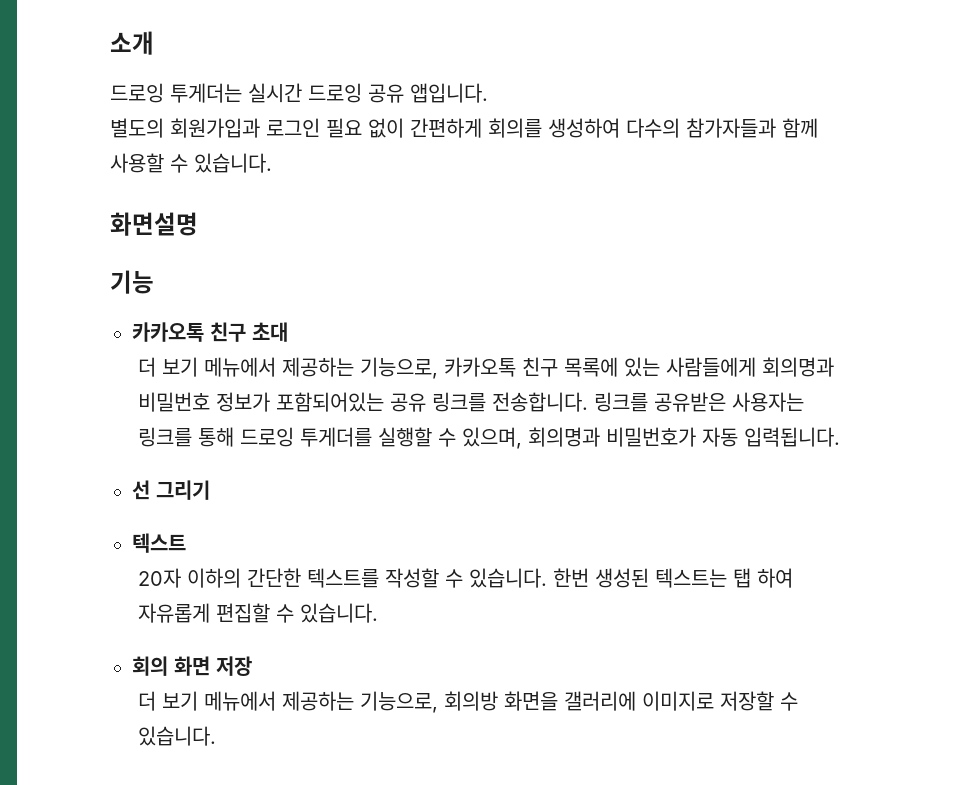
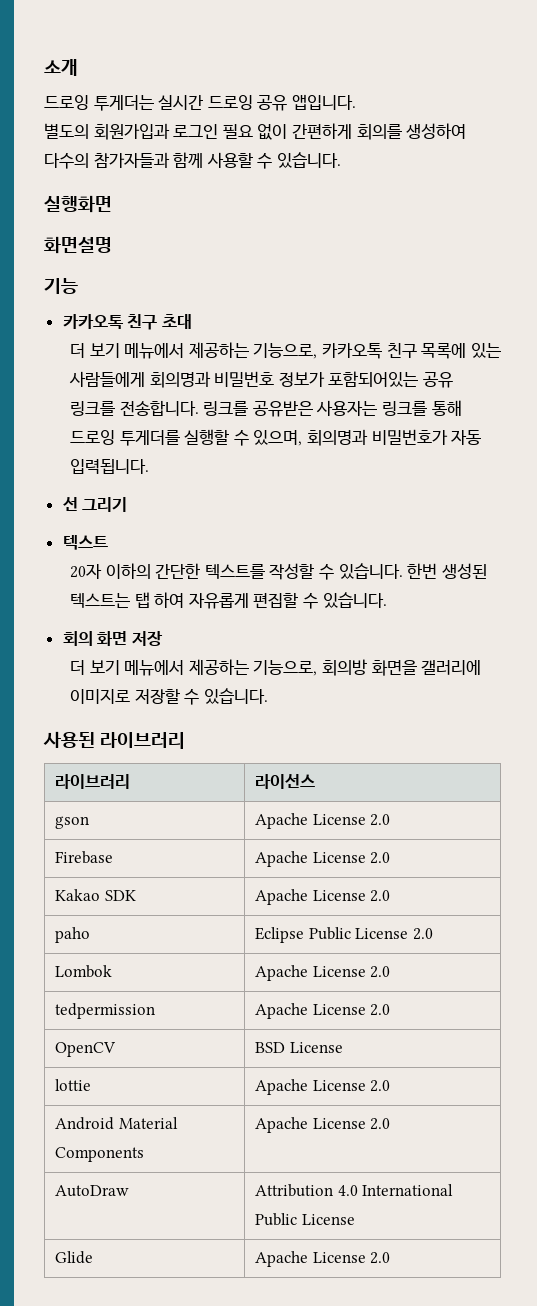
(272, 163) none -> [44,195,112,213] // 실행화면
(216, 736) none -> [43,731,185,749] [55,774,131,789] [255,774,316,789] [55,816,90,829] [255,813,391,829] [55,851,114,864] [255,851,391,867] [55,889,136,901] [255,889,391,905] [55,927,91,943] [255,927,434,943] [55,965,113,978] [255,965,391,981] [55,1003,156,1019] [255,1003,391,1019] [55,1042,117,1057] [255,1042,343,1053] [55,1079,92,1091] [255,1079,391,1095] [55,1117,178,1130] [55,1147,145,1162] [255,1117,391,1133] [55,1185,130,1197] [255,1184,454,1197] [255,1213,355,1226] [55,1251,94,1264] [255,1251,391,1267] // 사용된 라이브러리 // 라이브러리 | 라이선스 // gson | Apache License 2.0 // Firebase | Apache License 2.0 // Kakao SDK | Apache License 2.0 // paho | Eclipse Public License 2.0 // Lombok | Apache License 2.0 // tedpermission | Apache License 2.0 // OpenCV | BSD License // lottie | Apache License 2.0 // Android Material Components | Apache License 2.0 // AutoDraw | Attribution 4.0 International Public License // Glide | Apache License 2.0

